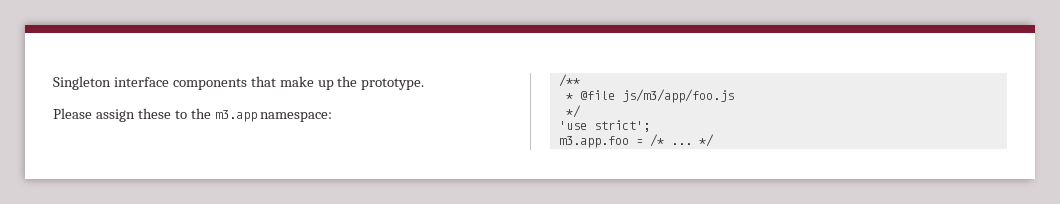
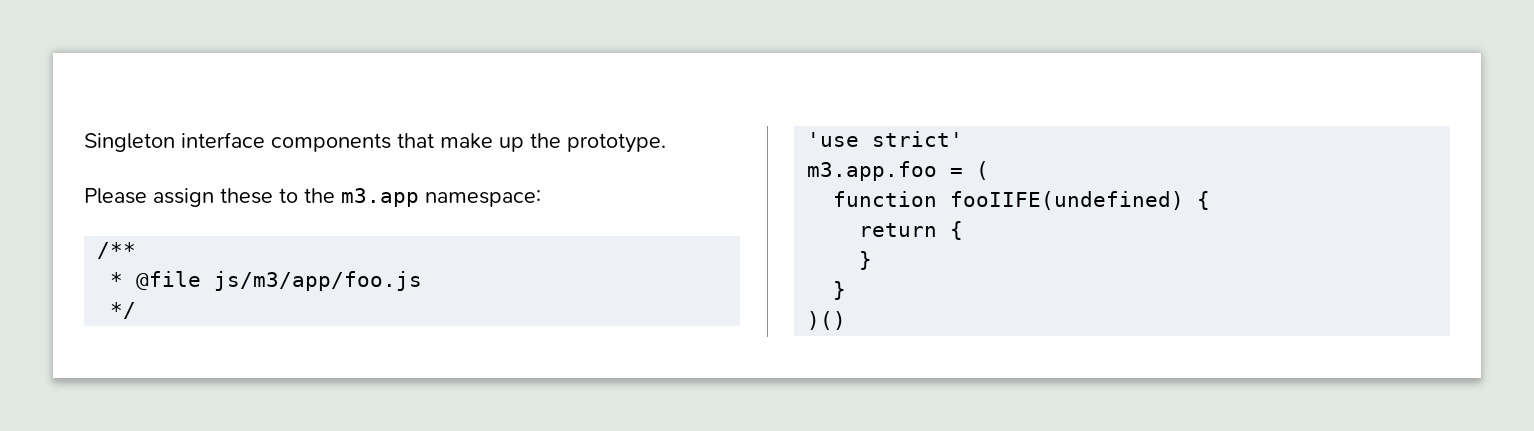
[593,120,650,132] strict'; -> [872,131,964,147] strict'
[649,134,714,147] /* ... */ -> [976,161,990,180] [833,191,1211,210] [859,221,964,240] [859,251,873,270] [833,281,847,300] [807,311,847,330] ( // function fooIIFE(undefined) { // return { // } // } // )()

